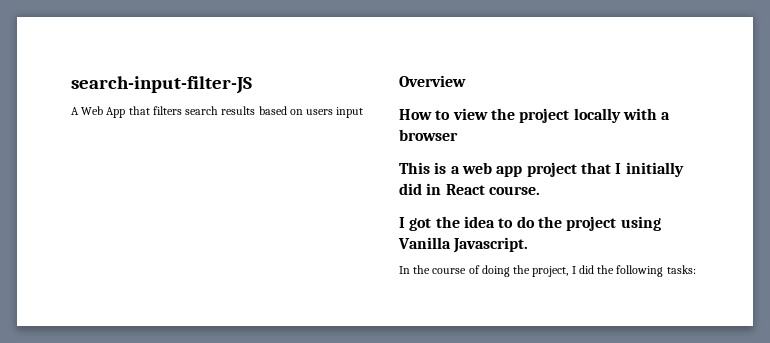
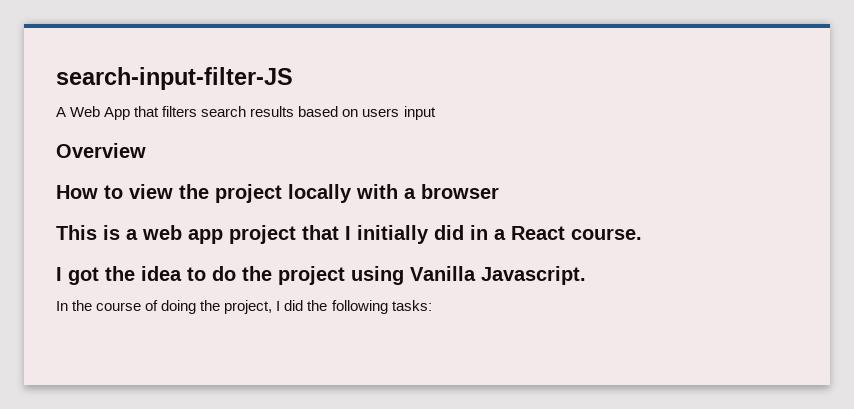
(442, 189) none -> [494,229,506,240] a

